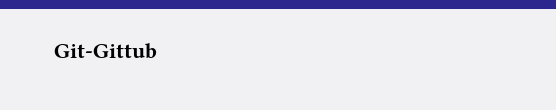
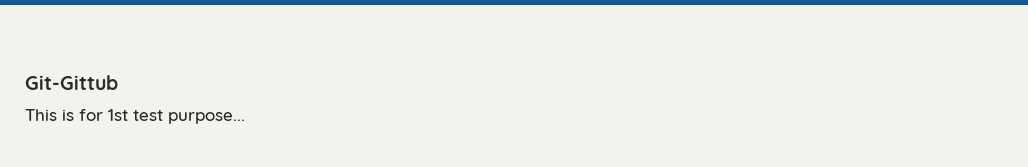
(157, 51) none -> [25,109,245,124] // This is for 1st test purpose...

